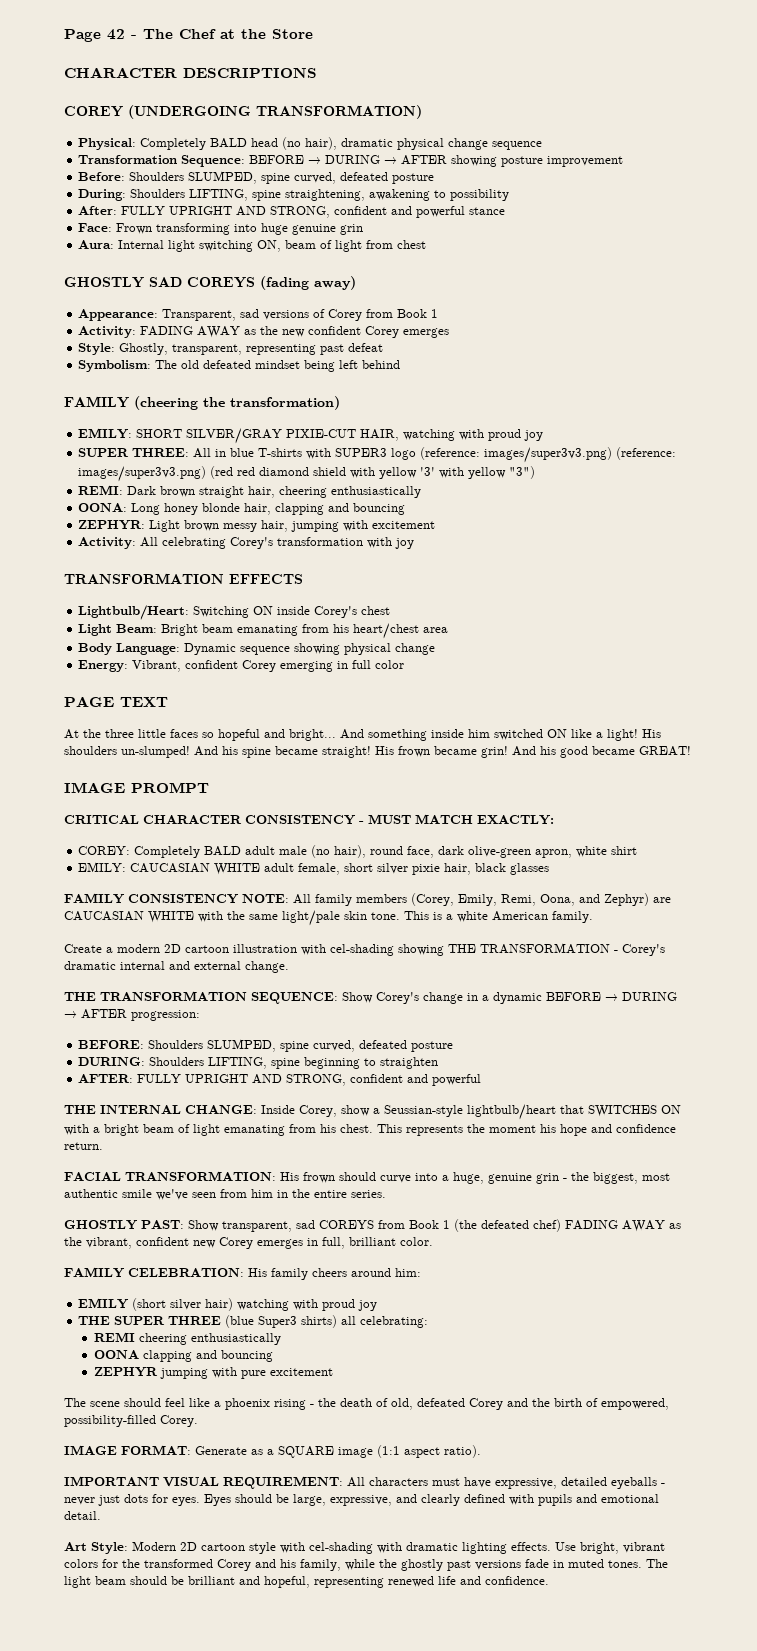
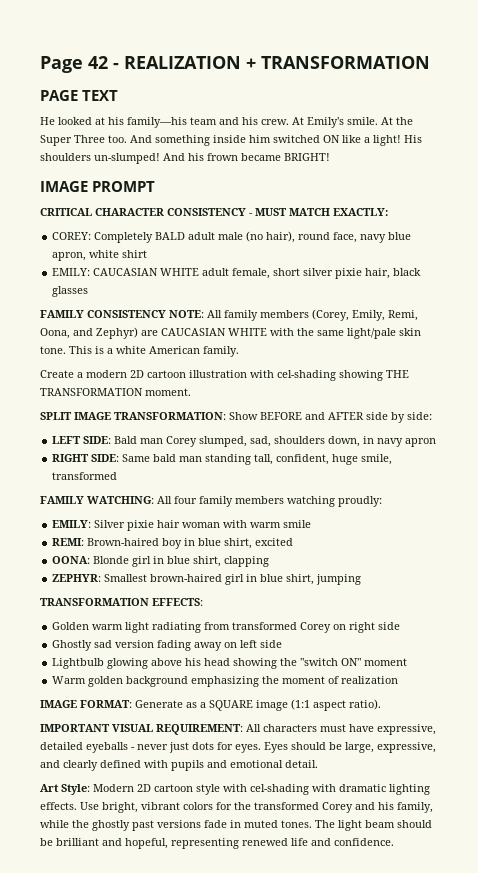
[143,29,313,39] [64,67,317,78] [64,105,422,119] [78,137,543,150] [78,155,624,167] [78,171,435,184] [78,189,510,201] [78,206,506,218] [78,223,364,235] [78,240,427,252] [64,276,356,290] [78,309,439,321] [78,326,450,338] [78,343,384,355] [78,360,401,372] [64,396,340,410] [78,428,544,444] [78,447,677,463] [78,466,536,482] [78,485,422,498] [78,503,406,515] [78,520,436,532] [78,537,415,549] [64,573,303,584] [78,605,391,620] [78,623,449,639] [78,643,436,655] [78,660,405,672] [64,696,168,707] [64,729,336,741] The Chef at the Store // CHARACTER DESCRIPTIONS // COREY (UNDERGOING TRANSFORMATION) // Physical: Completely BALD head (no hair), dramatic physical change sequence // Transformation Sequence: BEFORE → DURING → AFTER showing posture improvement // Before: Shoulders SLUMPED, spine curved, defeated posture // During: Shoulders LIFTING, spine straightening, awakening to possibility // After: FULLY UPRIGHT AND STRONG, confident and powerful stance // Face: Frown transforming into huge genuine grin // Aura: Internal light switching ON, beam of light from chest // GHOSTLY SAD COREYS (fading away) // Appearance: Transparent, sad versions of Corey from Book 1 // Activity: FADING AWAY as the new confident Corey emerges // Style: Ghostly, transparent, representing past defeat // Symbolism: The old defeated mindset being left behind // FAMILY (cheering the transformation) // EMILY: SHORT SILVER/GRAY PIXIE-CUT HAIR, watching with proud joy // SUPER THREE: All in blue T-shirts with SUPER3 logo (reference: images/super3v3.png) (reference: images/super3v3.png) (red red diamond shield with yellow '3' with yellow "3") // REMI: Dark brown straight hair, cheering enthusiastically // OONA: Long honey blonde hair, clapping and bouncing // ZEPHYR: Light brown messy hair, jumping with excitement // Activity: All celebrating Corey's transformation with joy // TRANSFORMATION EFFECTS // Lightbulb/Heart: Switching ON inside Corey's chest // Light Beam: Bright beam emanating from his heart/chest area // Body Language: Dynamic sequence showing physical change // Energy: Vibrant, confident Corey emerging in full color // PAGE TEXT // At the three little faces so hopeful and bright... -> [124,56,430,69] [40,90,119,101] [40,117,413,128] [40,135,127,146] REALIZATION + TRANSFORMATION // PAGE TEXT // He looked at his family—his team and his crew. At Emily's smile. At the Super Three too.
[242,746,691,758] spine became straight! His frown became grin! And his good became GREAT! -> [207,153,330,161] frown became BRIGHT!
[438,846,532,858] dark olive-green -> [360,232,412,243] navy blue
[614,944,665,956] [64,961,289,973] [64,991,677,1004] [64,1009,200,1021] [78,1039,454,1052] [78,1057,439,1069] [78,1074,482,1086] [64,1104,681,1120] [64,1124,676,1136] [64,1142,103,1150] [64,1171,670,1184] [64,1189,386,1200] [64,1219,681,1232] [64,1237,433,1249] [64,1267,421,1280] [78,1298,378,1311] [78,1315,429,1328] [93,1332,281,1345] [93,1350,273,1362] [93,1367,333,1379] [64,1398,669,1410] [64,1415,198,1427] - Corey's dramatic internal and external change. // THE TRANSFORMATION SEQUENCE: Show Corey's change in a dynamic BEFORE → DURING → AFTER progression: // BEFORE: Shoulders SLUMPED, spine curved, defeated posture // DURING: Shoulders LIFTING, spine beginning to straighten // AFTER: FULLY UPRIGHT AND STRONG, confident and powerful // THE INTERNAL CHANGE: Inside Corey, show a Seussian-style lightbulb/heart that SWITCHES ON with a bright beam of light emanating from his chest. This represents the moment his hope and confidence return. // FACIAL TRANSFORMATION: His frown should curve into a huge, genuine grin - the biggest, most authentic smile we've seen from him in the entire series. // GHOSTLY PAST: Show transparent, sad COREYS from Book 1 (the defeated chef) FADING AWAY as the vibrant, confident new Corey emerges in full, brilliant color. // FAMILY CELEBRATION: His family cheers around him: // EMILY (short silver hair) watching with proud joy // THE SUPER THREE (blue Super3 shirts) all celebrating: // REMI cheering enthusiastically // OONA clapping and bouncing // ZEPHYR jumping with pure excitement // The scene should feel like a phoenix rising - the death of old, defeated Corey and the birth of empowered, possibility-filled Corey. -> [145,388,191,396] [40,412,432,423] [52,436,437,447] [52,454,393,465] [52,472,118,480] [40,496,382,507] [52,520,312,531] [52,538,294,549] [52,556,270,567] [52,574,362,585] [40,598,203,606] [52,622,401,633] [52,640,283,651] [52,658,408,669] [52,676,399,687] moment. // SPLIT IMAGE TRANSFORMATION: Show BEFORE and AFTER side by side: // LEFT SIDE: Bald man Corey slumped, sad, shoulders down, in navy apron // RIGHT SIDE: Same bald man standing tall, confident, huge smile, transformed // FAMILY WATCHING: All four family members watching proudly: // EMILY: Silver pixie hair woman with warm smile // REMI: Brown-haired boy in blue shirt, excited // OONA: Blonde girl in blue shirt, clapping // ZEPHYR: Smallest brown-haired girl in blue shirt, jumping // TRANSFORMATION EFFECTS: // Golden warm light radiating from transformed Corey on right side // Ghostly sad version fading away on left side // Lightbulb glowing above his head showing the "switch ON" moment // Warm golden background emphasizing the moment of realization

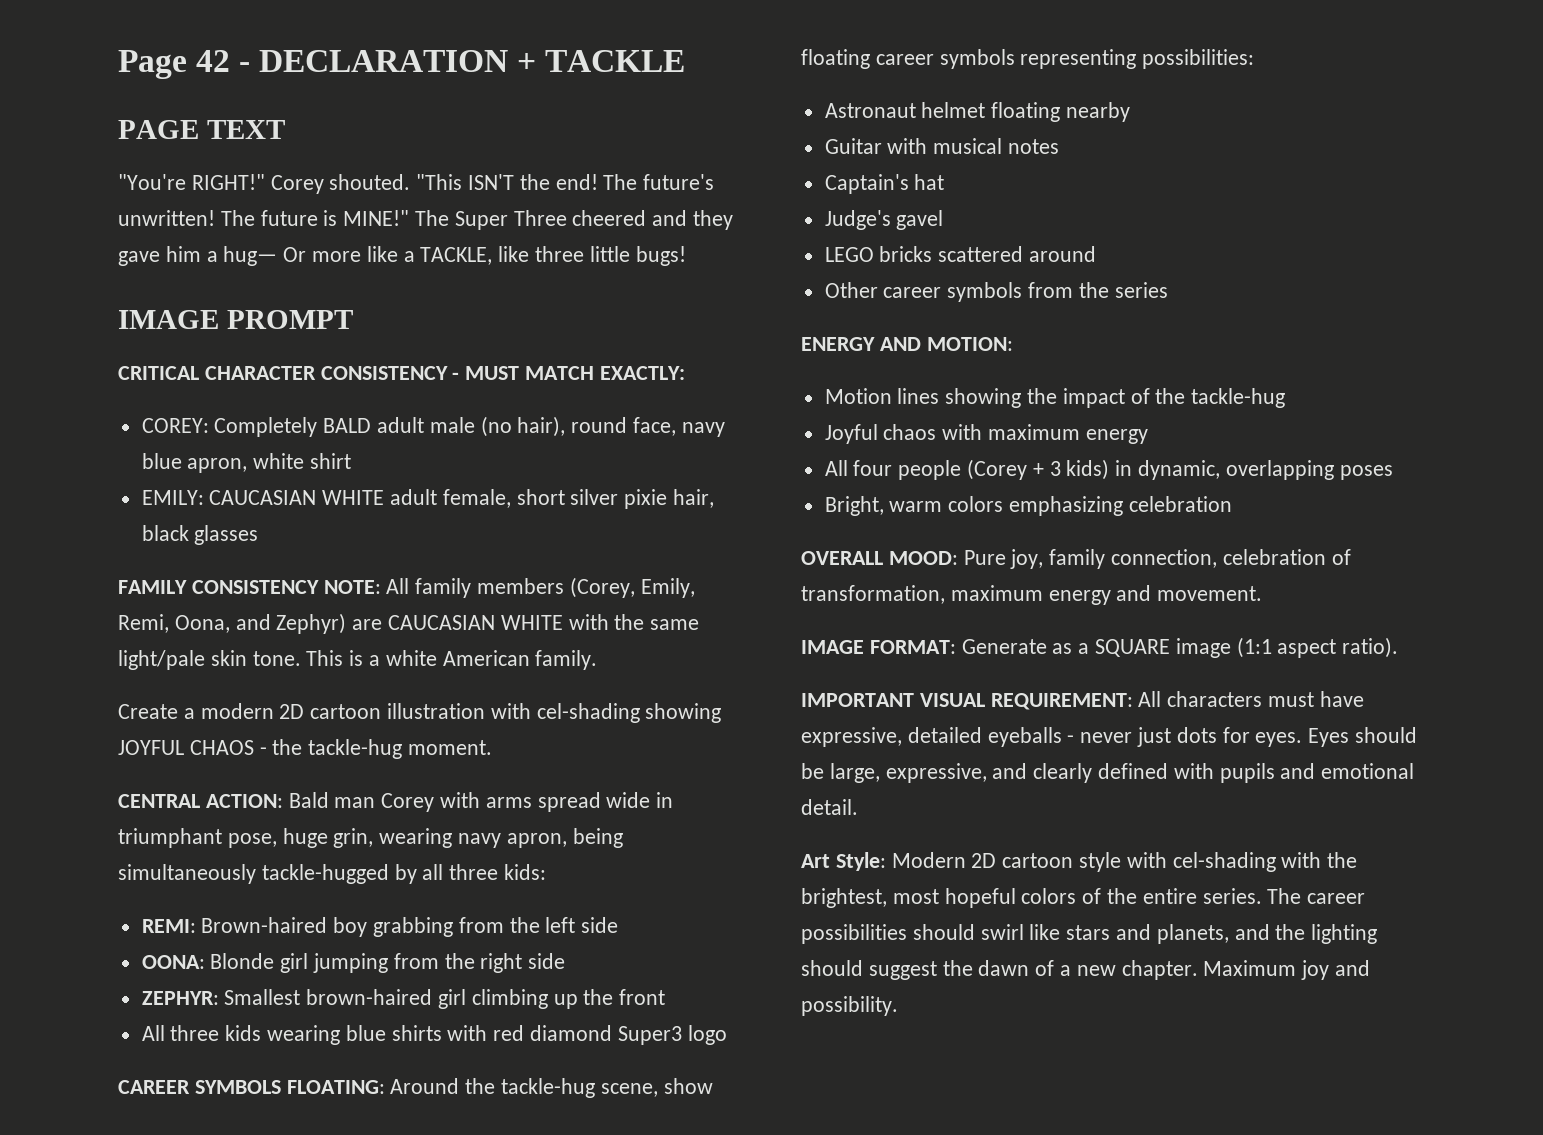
[124,56,430,69] REALIZATION + TRANSFORMATION -> [259,50,686,72] DECLARATION + TACKLE
[40,117,413,128] [40,135,422,146] [40,153,330,164] He looked at his family—his team and his crew. At Emily's smile. At the Super Three too. And something inside him switched ON like a light! His shoulders un-slumped! And his frown became BRIGHT! -> [118,174,715,194] [118,210,734,230] [118,246,686,266] "You're RIGHT!" Corey shouted. "This ISN'T the end! The future's unwritten! The future is MINE!" The Super Three cheered and they gave him a hug— Or more like a TACKLE, like three little bugs!
[386,370,409,378] [40,388,191,396] [40,412,432,423] [52,436,437,447] [52,454,393,465] [52,472,118,480] [40,496,382,507] [52,520,312,531] [52,538,294,549] [52,556,270,567] [52,574,362,585] [40,598,203,606] [52,622,401,633] [52,640,283,651] [52,658,408,669] [52,676,399,687] THE TRANSFORMATION moment. // SPLIT IMAGE TRANSFORMATION: Show BEFORE and AFTER side by side: // LEFT SIDE: Bald man Corey slumped, sad, shoulders down, in navy apron // RIGHT SIDE: Same bald man standing tall, confident, huge smile, transformed // FAMILY WATCHING: All four family members watching proudly: // EMILY: Silver pixie hair woman with warm smile // REMI: Brown-haired boy in blue shirt, excited // OONA: Blonde girl in blue shirt, clapping // ZEPHYR: Smallest brown-haired girl in blue shirt, jumping // TRANSFORMATION EFFECTS: // Golden warm light radiating from transformed Corey on right side // Ghostly sad version fading away on left side // Lightbulb glowing above his head showing the "switch ON" moment // Warm golden background emphasizing the moment of realization -> [118,739,493,759] [118,792,674,812] [118,828,623,848] [118,864,547,884] [141,917,619,937] [141,953,566,973] [141,989,666,1009] [141,1025,727,1045] [118,1078,713,1098] [801,49,1255,69] [824,102,1131,122] [824,138,1060,154] [824,174,945,194] [824,210,944,230] [824,246,1097,262] [824,282,1168,302] [801,337,1013,351] [824,388,1286,408] [824,424,1148,444] [824,459,1393,480] [824,496,1232,516] [801,549,1351,569] [801,585,1263,605] JOYFUL CHAOS - the tackle-hug moment. // CENTRAL ACTION: Bald man Corey with arms spread wide in triumphant pose, huge grin, wearing navy apron, being simultaneously tackle-hugged by all three kids: // REMI: Brown-haired boy grabbing from the left side // OONA: Blonde girl jumping from the right side // ZEPHYR: Smallest brown-haired girl climbing up the front // All three kids wearing blue shirts with red diamond Super3 logo // CAREER SYMBOLS FLOATING: Around the tackle-hug scene, show floating career symbols representing possibilities: // Astronaut helmet floating nearby // Guitar with musical notes // Captain's hat // Judge's gavel // LEGO bricks scattered around // Other career symbols from the series // ENERGY AND MOTION: // Motion lines showing the impact of the tackle-hug // Joyful chaos with maximum energy // All four people (Corey + 3 kids) in dynamic, overlapping poses // Bright, warm colors emphasizing celebration // OVERALL MOOD: Pure joy, family connection, celebration of transformation, maximum energy and movement.
[339,784,430,795] [40,802,433,813] [40,820,432,831] [40,838,394,849] dramatic lighting effects. Use bright, vibrant colors for the transformed Corey and his family, while the ghostly past versions fade in muted tones. The light beam should be brilliant and hopeful, representing renewed life and confidence. -> [1327,852,1358,868] [801,888,1366,908] [801,924,1378,944] [801,960,1371,980] [801,996,898,1016] the brightest, most hopeful colors of the entire series. The career possibilities should swirl like stars and planets, and the lighting should suggest the dawn of a new chapter. Maximum joy and possibility.

